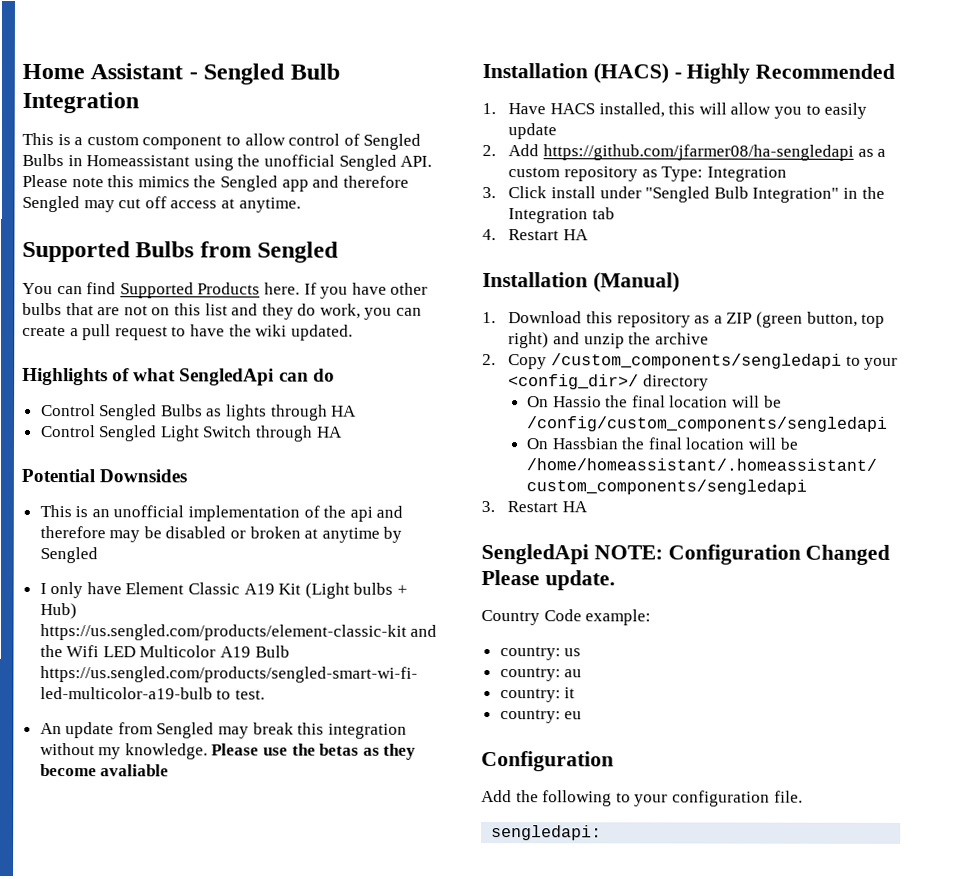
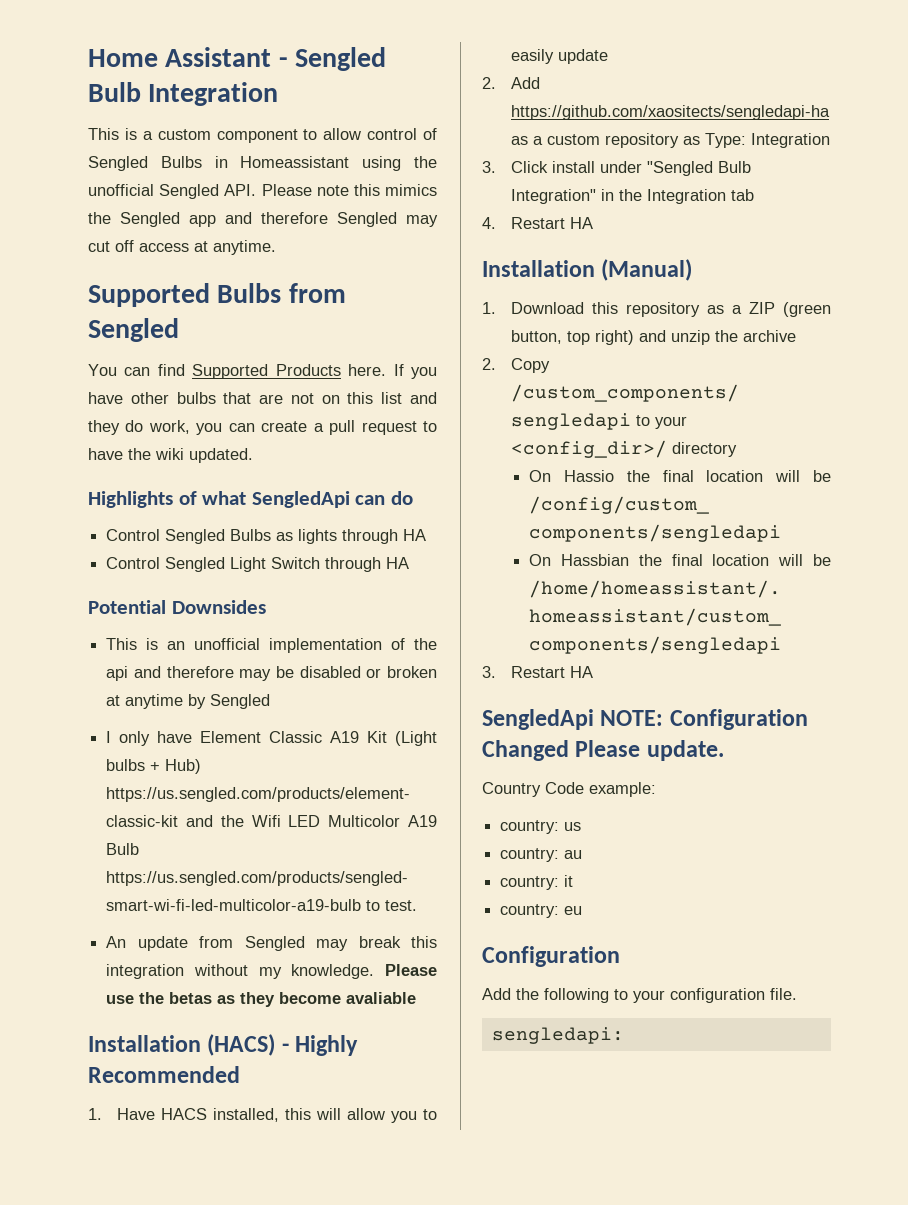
[542,144,854,161] https://github.com/jfarmer08/ha-sengledapi -> [511,105,831,120] https://github.com/xaositects/sengledapi-ha

